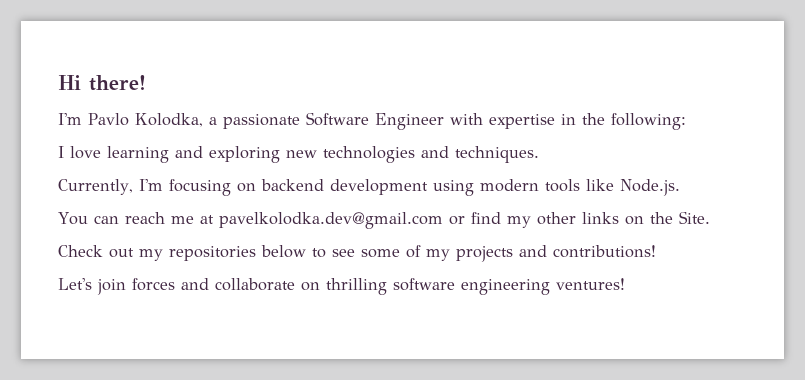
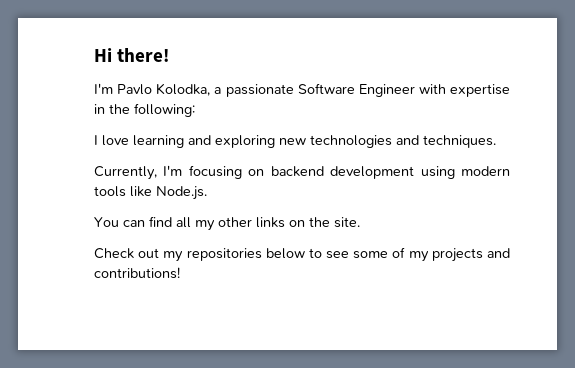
[124,212,501,229] reach me at pavelkolodka.dev@gmail.com or find -> [149,216,191,228] find all
[678,211,710,224] Site. -> [334,217,360,228] site.
[58,278,625,295] // Let's join forces and collaborate on thrilling software engineering ventures! -> (180, 273) none

